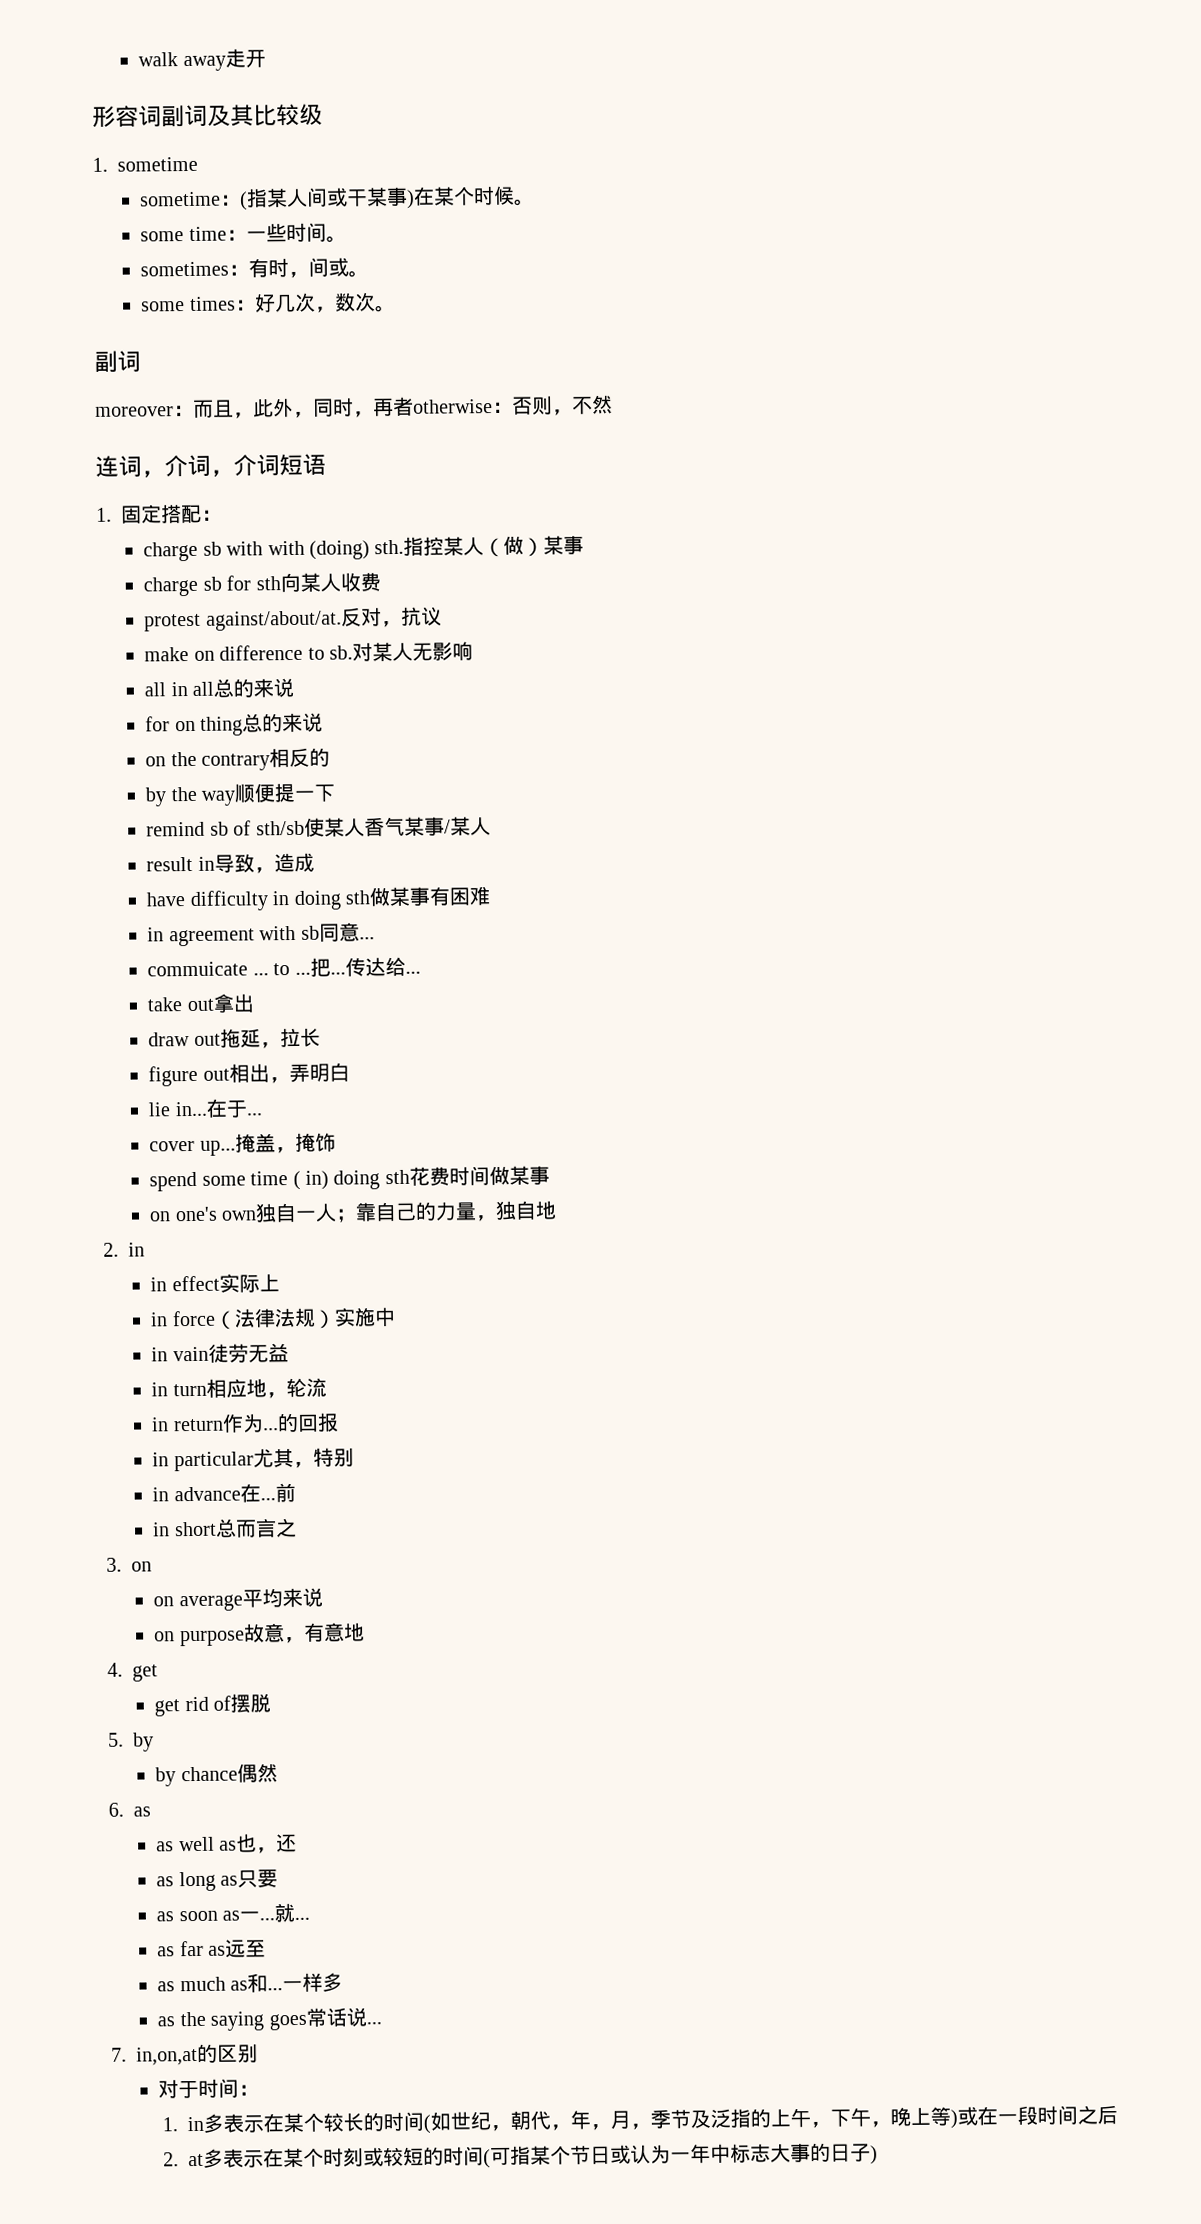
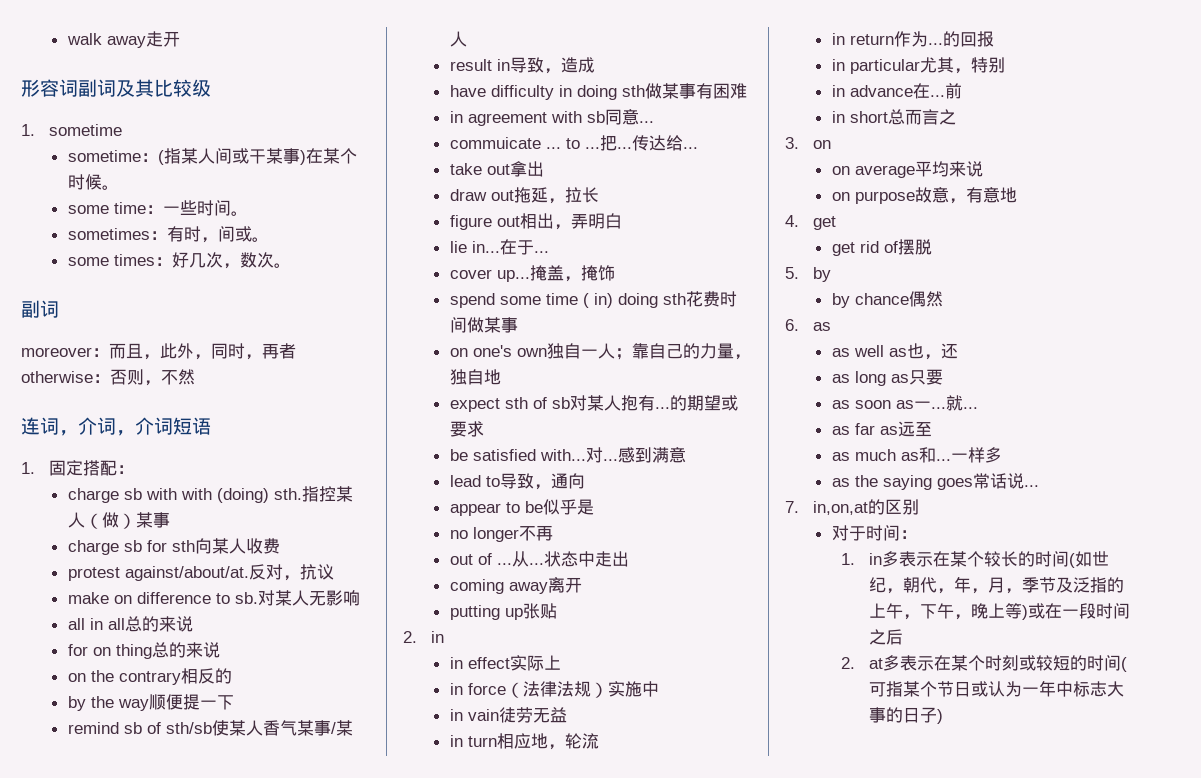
(558, 1210) none -> [449,395,738,412] [449,421,484,437] [449,447,686,463] [449,473,585,490] [449,499,594,516] [449,525,553,542] [449,551,629,567] [449,577,582,594] [449,603,557,620] // expect sth of sb对某人抱有...的期望或要求 // be satisfied with...对...感到满意 // lead to导致，通向 // appear to be似乎是 // no longer不再 // out of ...从...状态中走出 // coming away离开 // putting up张贴

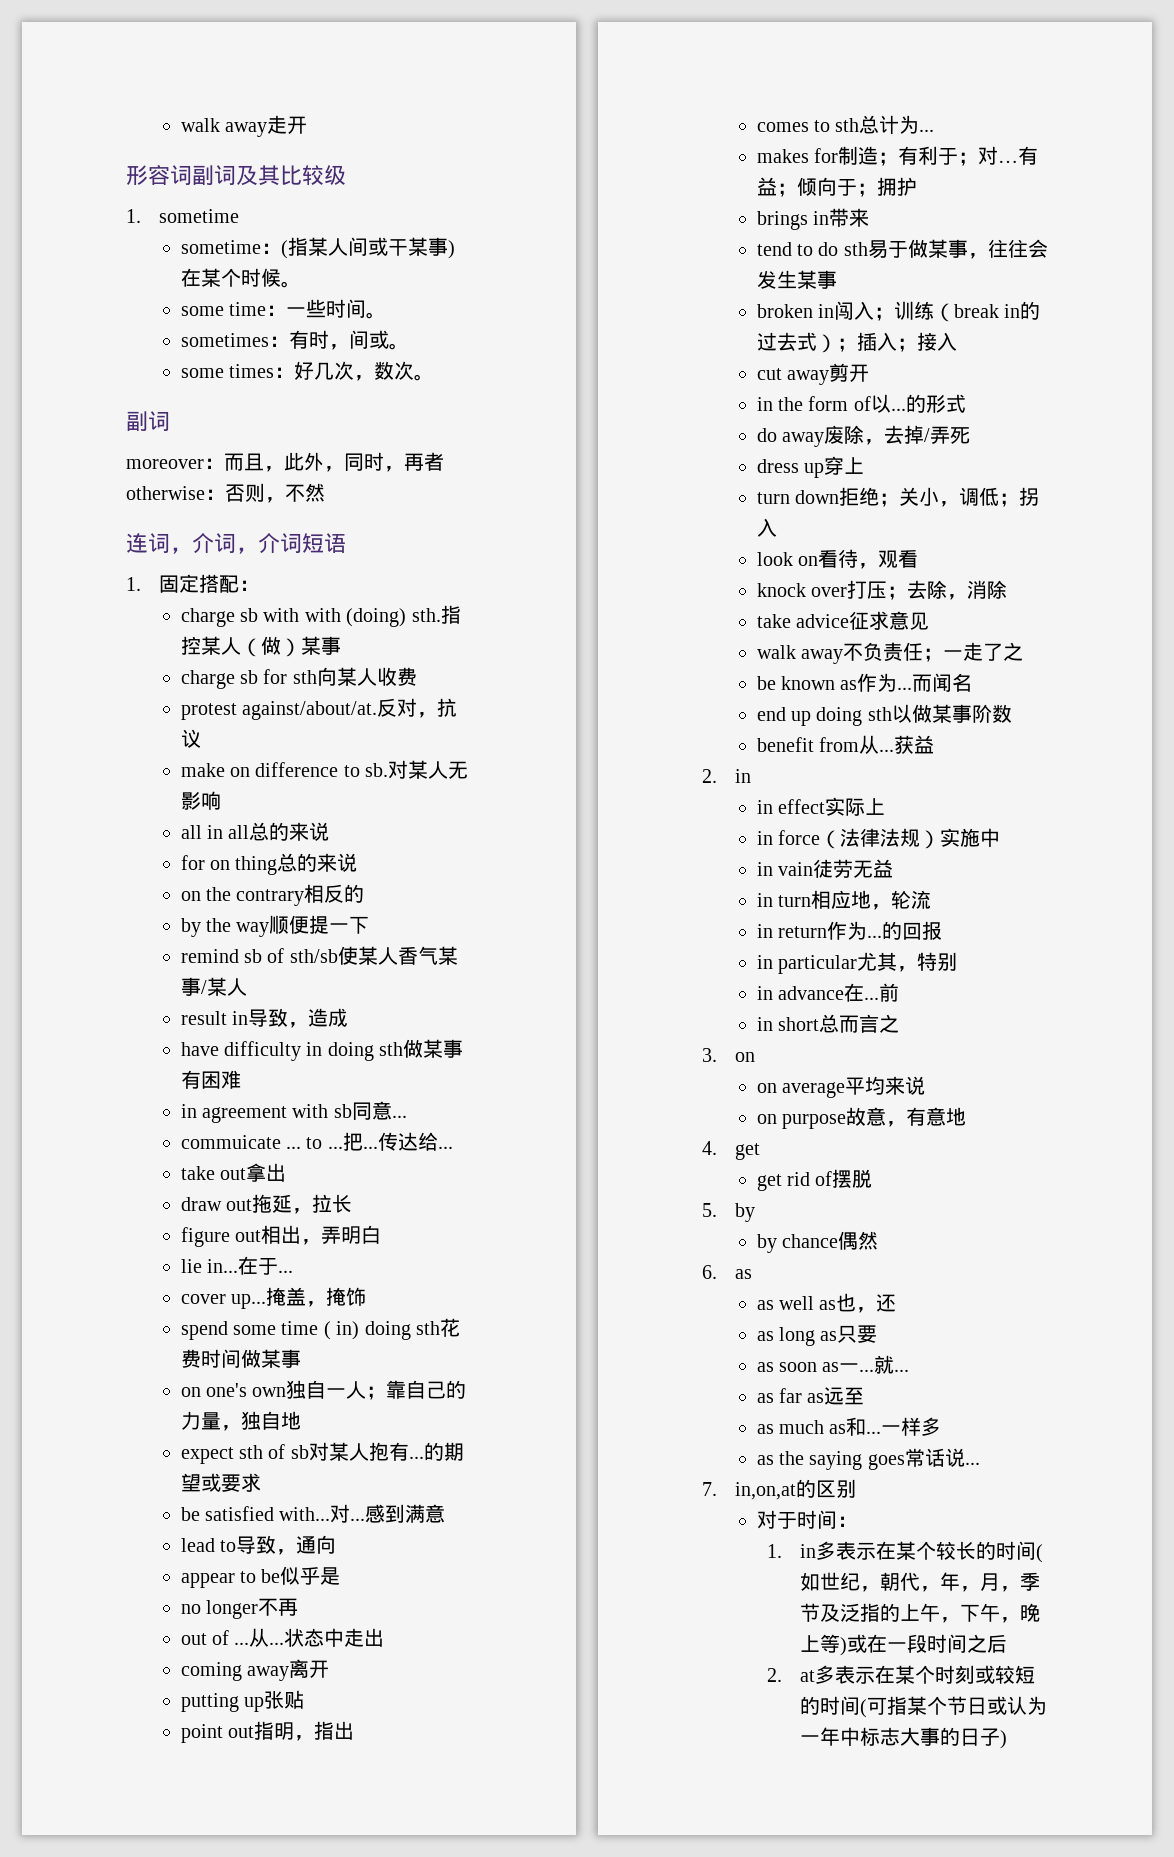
(557, 611) none -> [180,1721,355,1743] [756,115,935,134] [756,146,1039,166] [756,177,917,197] [756,208,870,230] [756,239,1048,259] [756,270,837,289] [756,301,1041,322] [756,332,957,353] [756,363,870,385] [756,394,966,413] [756,425,971,447] [756,456,865,478] [756,487,1040,507] [756,518,777,537] [756,549,919,569] [756,580,1008,600] [756,611,930,630] [756,642,1024,664] [756,673,973,692] [756,704,1012,726] [756,735,935,754] // point out指明，指出 // comes to sth总计为... // makes for制造；有利于；对…有益；倾向于；拥护 // brings in带来 // tend to do sth易于做某事，往往会发生某事 // broken in闯入；训练（break in的过去式）；插入；接入 // cut away剪开 // in the form of以...的形式 // do away废除，去掉/弄死 // dress up穿上 // turn down拒绝；关小，调低；拐入 // look on看待，观看 // knock over打压；去除，消除 // take advice征求意见 // walk away不负责任；一走了之 // be known as作为...而闻名 // end up doing sth以做某事阶数 // benefit from从...获益

